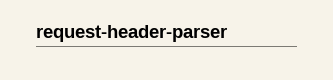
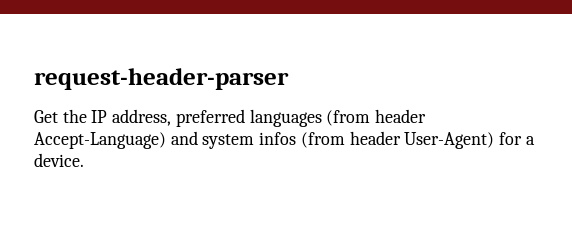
(227, 33) none -> [34,109,427,127] [34,131,535,149] [34,153,84,167] // Get the IP address, preferred languages (from header Accept-Language) and system infos (from header User-Agent) for a device.

